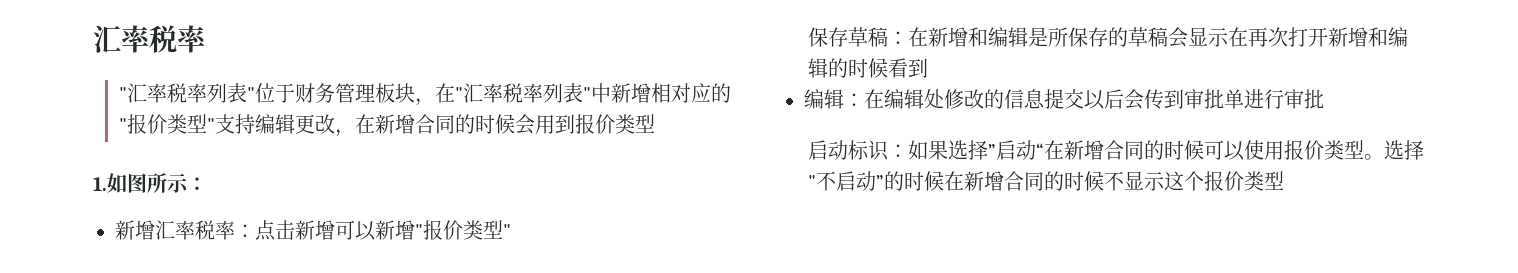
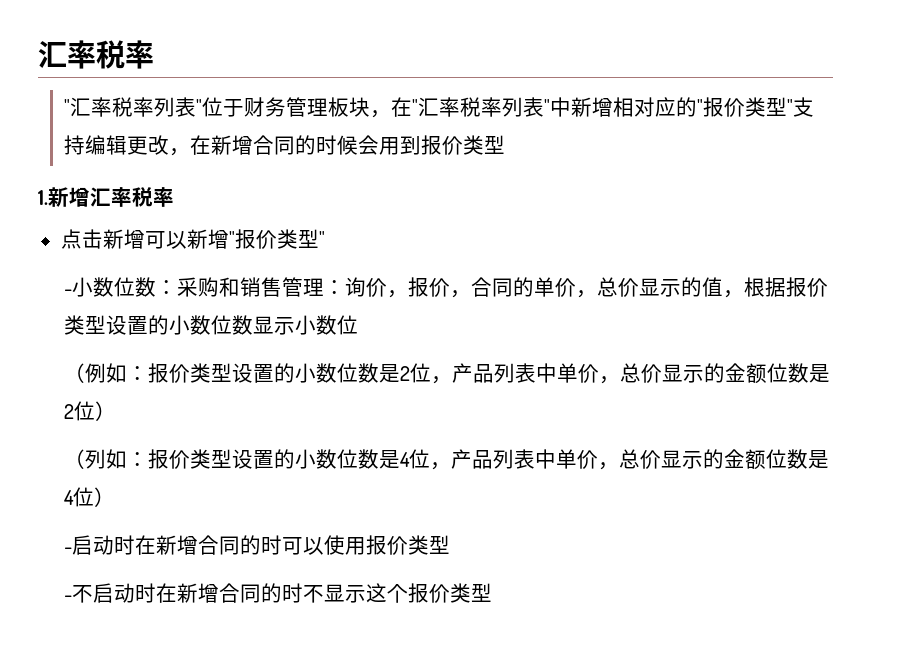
[107,173,207,193] 如图所示： // -> (48, 197) none
[235,224,255,238] ： -> (174, 197) //
[808,27,1409,48] [808,58,929,78] [804,89,1324,110] [808,140,1205,161] 保存草稿：在新增和编辑是所保存的草稿会显示在再次打开新增和编辑的时候看到 // 编辑：在编辑处修改的信息提交以后会传到审批单进行审批 // 启动标识：如果选择”启动“在新增合同的时候 -> [63,277,828,298] [63,315,358,335] [63,363,830,384] [63,401,116,421] [63,449,829,470] [63,487,115,507] [63,535,282,555] -小数位数：采购和销售管理：询价，报价，合同的单价，总价显示的值，根据报价类型设置的小数位数显示小数位 // （例如：报价类型设置的小数位数是2位，产品列表中单价，总价显示的金额位数是2位） // （列如：报价类型设置的小数位数是4位，产品列表中单价，总价显示的金额位数是4位） // -启动时在新增合同的时
[1364,140,1425,160] [808,171,1105,191] 。选择"不启动”的时候在新增合同的时候 -> [63,583,303,603] // -不启动时在新增合同的时

